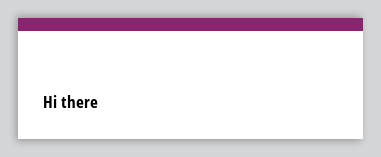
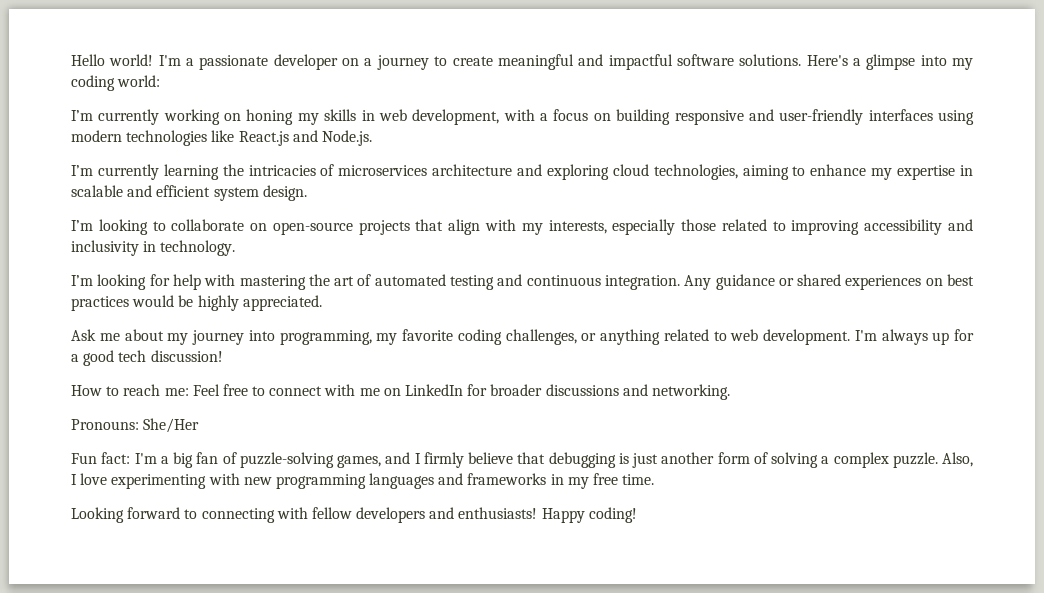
[43,95,99,108] Hi there -> [71,54,974,70] [71,75,161,91] [71,109,974,125] [71,130,372,146] [71,164,973,180] [71,185,307,201] [71,219,974,235] [71,240,236,256] [71,274,974,290] [71,295,322,311] [71,329,974,345] [71,350,223,366] [71,384,730,400] [71,418,200,433] [71,452,973,468] [71,473,655,489] [71,507,637,523] Hello world! I'm a passionate developer on a journey to create meaningful and impactful software solutions. Here's a glimpse into my coding world: // I’m currently working on honing my skills in web development, with a focus on building responsive and user-friendly interfaces using modern technologies like React.js and Node.js. // I’m currently learning the intricacies of microservices architecture and exploring cloud technologies, aiming to enhance my expertise in scalable and efficient system design. // I’m looking to collaborate on open-source projects that align with my interests, especially those related to improving accessibility and inclusivity in technology. // I’m looking for help with mastering the art of automated testing and continuous integration. Any guidance or shared experiences on best practices would be highly appreciated. // Ask me about my journey into programming, my favorite coding challenges, or anything related to web development. I'm always up for a good tech discussion! // How to reach me: Feel free to connect with me on LinkedIn for broader discussions and networking. // Pronouns: She/Her // Fun fact: I'm a big fan of puzzle-solving games, and I firmly believe that debugging is just another form of solving a complex puzzle. Also, I love experimenting with new programming languages and frameworks in my free time. // Looking forward to connecting with fellow developers and enthusiasts! Happy coding!

